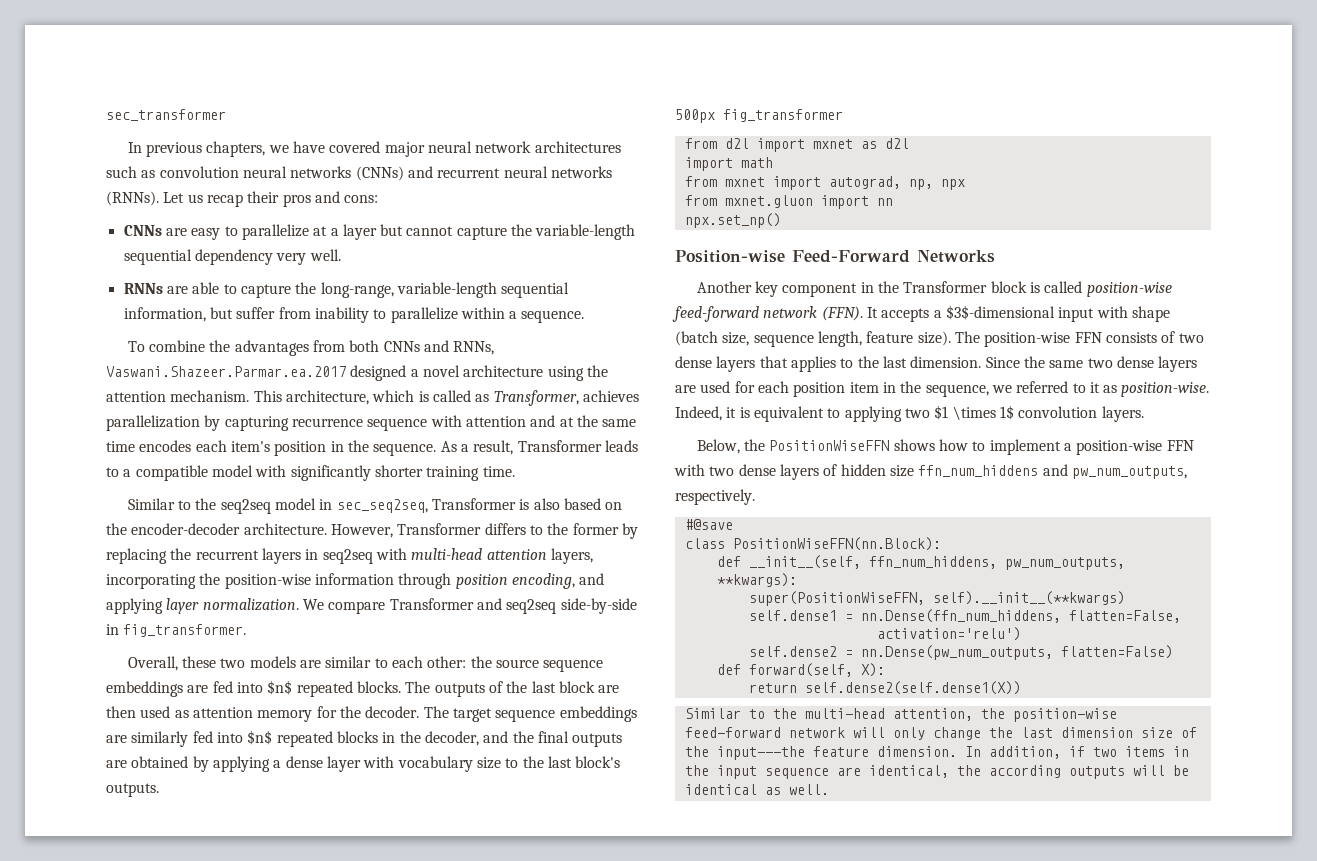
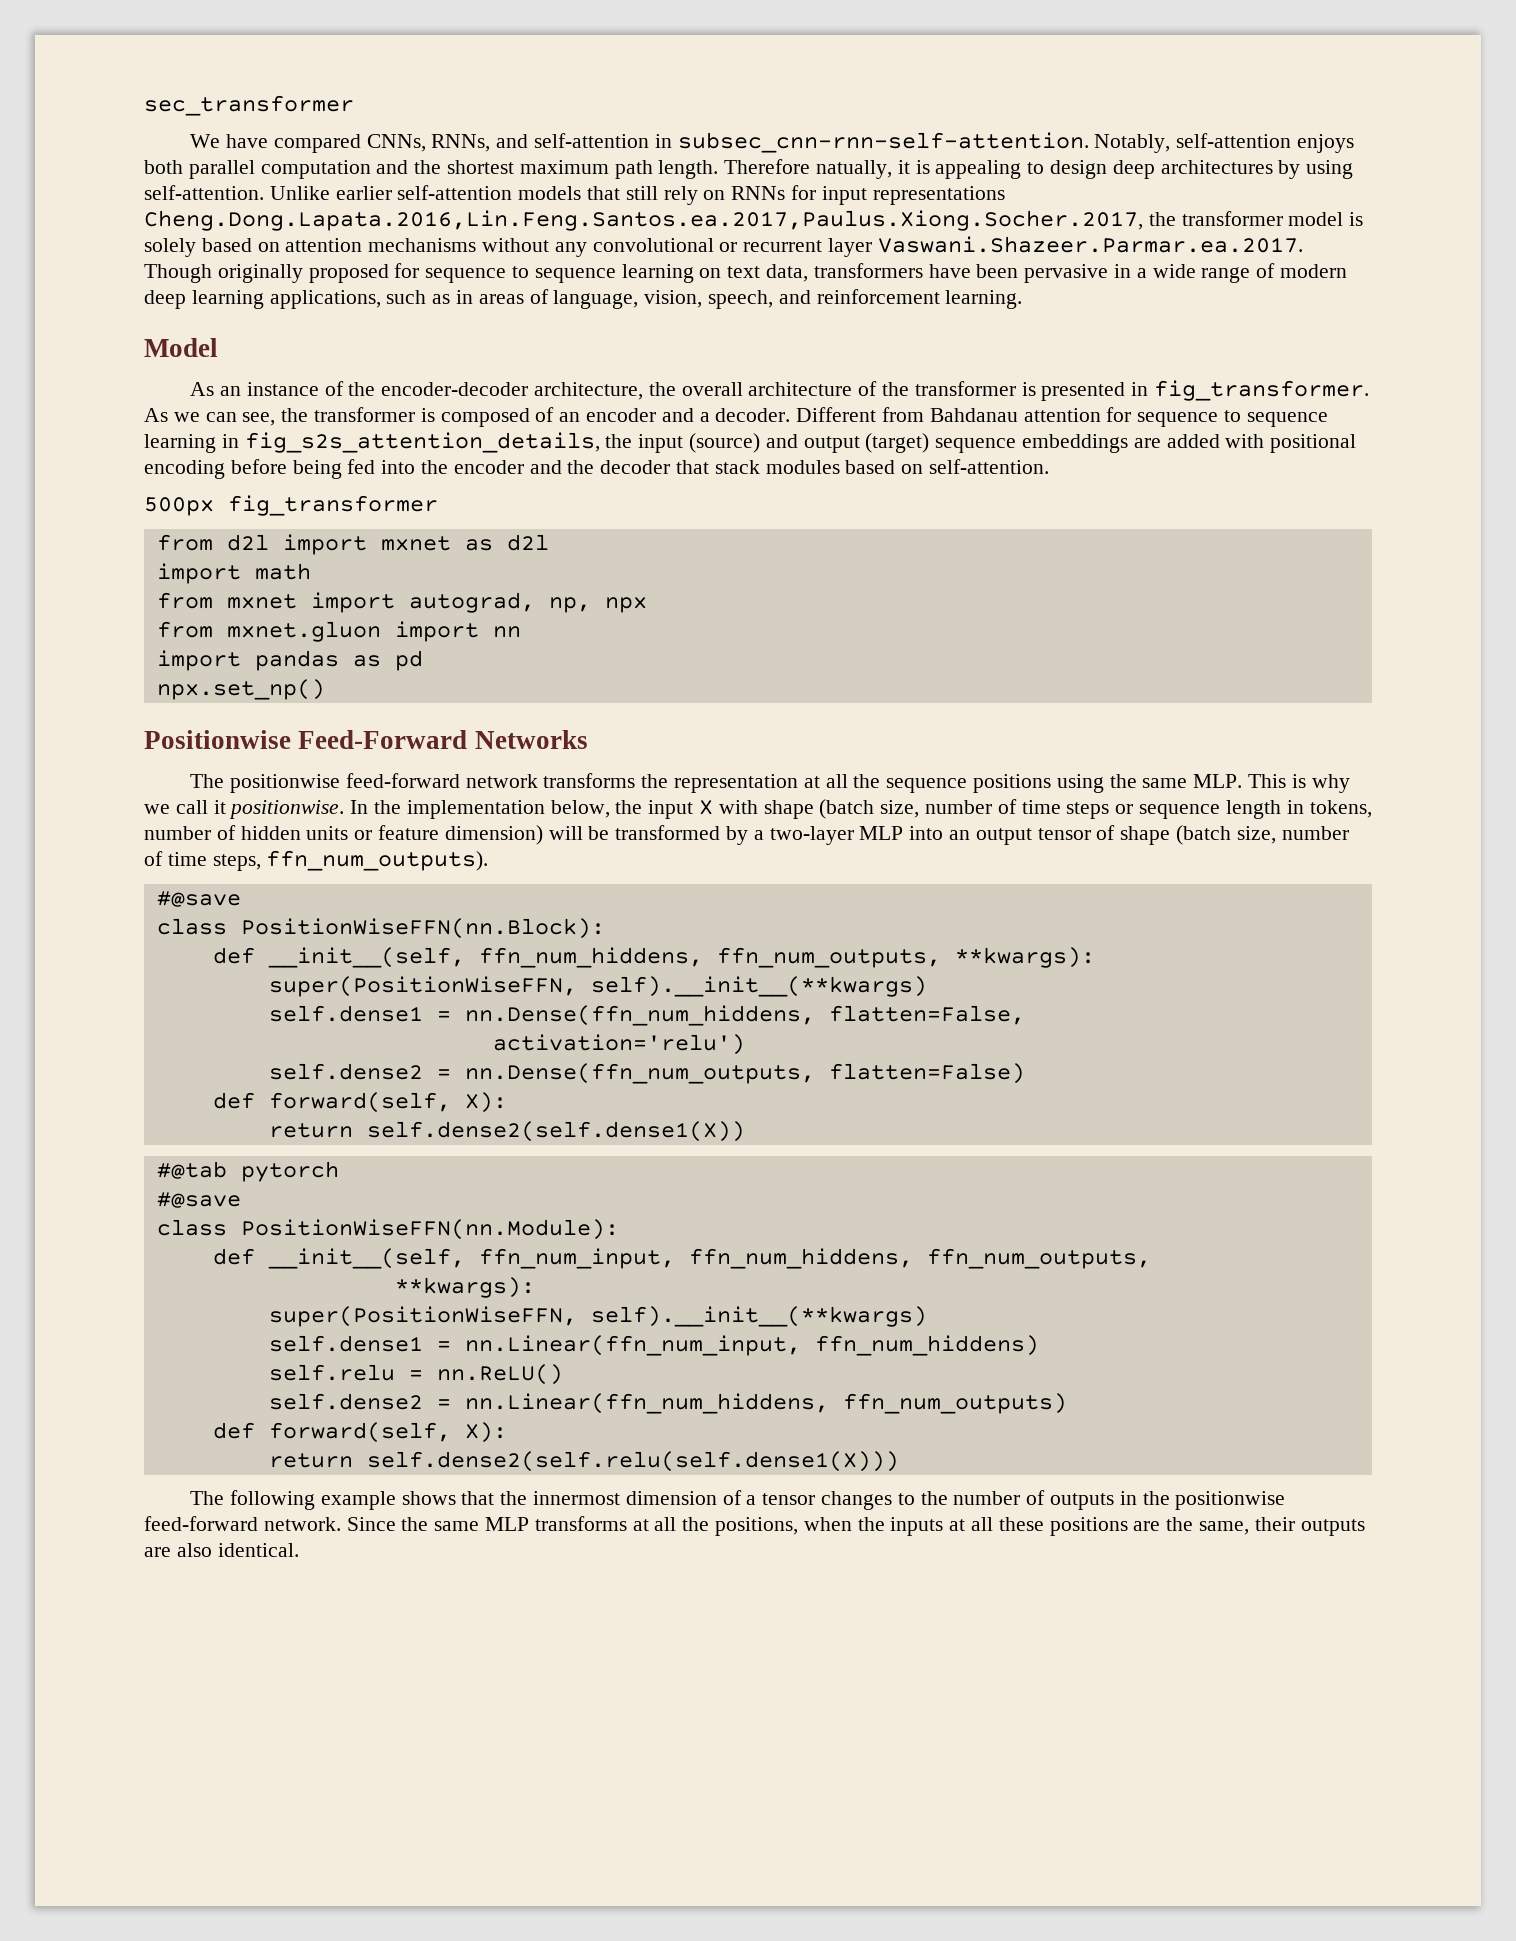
[127,141,621,157] [106,166,612,181] [106,191,379,207] [123,224,636,240] [123,249,341,265] [123,282,570,298] [123,307,585,323] [127,340,495,356] [106,365,608,381] [106,390,639,406] [106,415,637,431] [106,440,638,456] [106,465,515,481] [127,498,623,514] [106,523,638,539] [106,548,593,564] [106,573,605,589] [106,598,637,614] [106,624,247,637] [127,656,604,672] [106,680,620,697] [106,706,637,722] [106,730,623,747] [106,756,621,772] [106,783,159,797] In previous chapters, we have covered major neural network architectures such as convolution neural networks (CNNs) and recurrent neural networks (RNNs). Let us recap their pros and cons: // CNNs are easy to parallelize at a layer but cannot capture the variable-length sequential dependency very well. // RNNs are able to capture the long-range, variable-length sequential information, but suffer from inability to parallelize within a sequence. // To combine the advantages from both CNNs and RNNs, Vaswani.Shazeer.Parmar.ea.2017 designed a novel architecture using the attention mechanism. This architecture, which is called as Transformer, achieves parallelization by capturing recurrence sequence with attention and at the same time encodes each item's position in the sequence. As a result, Transformer leads to a compatible model with significantly shorter training time. // Similar to the seq2seq model in sec_seq2seq, Transformer is also based on the encoder-decoder architecture. However, Transformer differs to the former by replacing the recurrent layers in seq2seq with multi-head attention layers, incorporating the position-wise information through position encoding, and applying layer normalization. We compare Transformer and seq2seq side-by-side in fig_transformer. // Overall, these two models are similar to each other: the source sequence embeddings are fed into $n$ repeated blocks. The outputs of the last block are then used as attention memory for the decoder. The target sequence embeddings are similarly fed into $n$ repeated blocks in the decoder, and the final outputs are obtained by applying a dense layer with vocabulary size to the last block's outputs. -> [190,132,1355,153] [144,159,1354,179] [144,185,1005,205] [144,210,1364,231] [144,236,1303,257] [144,263,1348,283] [144,289,1023,309] [144,338,218,357] [190,380,1370,401] [144,407,1328,427] [144,432,1357,453] [144,459,1050,479] We have compared CNNs, RNNs, and self-attention in subsec_cnn-rnn-self-attention. Notably, self-attention enjoys both parallel computation and the shortest maximum path length. Therefore natually, it is appealing to design deep architectures by using self-attention. Unlike earlier self-attention models that still rely on RNNs for input representations Cheng.Dong.Lapata.2016,Lin.Feng.Santos.ea.2017,Paulus.Xiong.Socher.2017, the transformer model is solely based on attention mechanisms without any convolutional or recurrent layer Vaswani.Shazeer.Parmar.ea.2017. Though originally proposed for sequence to sequence learning on text data, transformers have been pervasive in a wide range of modern deep learning applications, such as in areas of language, vision, speech, and reinforcement learning. // Model // As an instance of the encoder-decoder architecture, the overall architecture of the transformer is presented in fig_transformer. As we can see, the transformer is composed of an encoder and a decoder. Different from Bahdanau attention for sequence to sequence learning in fig_s2s_attention_details, the input (source) and output (target) sequence embeddings are added with positional encoding before being fed into the encoder and the decoder that stack modules based on self-attention.
(893, 202) none -> [156,650,423,671] // import pandas as pd
[675,250,785,263] Position-wise -> [144,730,291,749] Positionwise
[696,281,1172,297] [672,305,1170,322] [675,331,1204,347] [675,356,1198,372] [675,381,1210,397] [675,405,1144,422] [696,439,1194,455] [674,464,1187,480] [675,489,755,505] Another key component in the Transformer block is called position-wise feed-forward network (FFN). It accepts a $3$-dimensional input with shape (batch size, sequence length, feature size). The position-wise FFN consists of two dense layers that applies to the last dimension. Since the same two dense layers are used for each position item in the sequence, we referred to it as position-wise. Indeed, it is equivalent to applying two $1 \times 1$ convolution layers. // Below, the PositionWiseFFN shows how to implement a position-wise FFN with two dense layers of hidden size ffn_num_hiddens and pw_num_outputs, respectively. -> [190,773,1350,793] [144,799,1372,819] [144,825,1349,845] [144,850,489,871] The positionwise feed-forward network transforms the representation at all the sequence positions using the same MLP. This is why we call it positionwise. In the implementation below, the input X with shape (batch size, number of time steps or sequence length in tokens, number of hidden units or feature dimension) will be transformed by a two-layer MLP into an output tensor of shape (batch size, number of time steps, ffn_num_outputs).
[1004,557,1125,570] pw_num_outputs, -> [716,947,941,968] ffn_num_outputs,
[860,645,1053,660] nn.Dense(pw_num_outputs, -> [464,1063,815,1084] nn.Dense(ffn_num_outputs,
[684,708,1117,722] [684,727,1197,740] [684,746,1189,760] [684,765,1189,779] [684,784,829,795] Similar to the multi-head attention, the position-wise feed-forward network will only change the last dimension size of the input---the feature dimension. In addition, if two items in the input sequence are identical, the according outputs will be identical as well. -> [156,1161,339,1182] [156,1192,241,1208] [156,1219,619,1240] [212,1248,1151,1269] [394,1277,535,1298] [268,1306,927,1327] [268,1335,1039,1356] [268,1364,563,1385] [268,1393,1067,1414] [212,1422,507,1443] [268,1451,899,1472] [190,1490,1286,1510] [144,1516,1365,1536] [144,1543,299,1557] #@tab pytorch // #@save // class PositionWiseFFN(nn.Module): // def __init__(self, ffn_num_input, ffn_num_hiddens, ffn_num_outputs, // **kwargs): // super(PositionWiseFFN, self).__init__(**kwargs) // self.dense1 = nn.Linear(ffn_num_input, ffn_num_hiddens) // self.relu = nn.ReLU() // self.dense2 = nn.Linear(ffn_num_hiddens, ffn_num_outputs) // def forward(self, X): // return self.dense2(self.relu(self.dense1(X))) // The following example shows that the innermost dimension of a tensor changes to the number of outputs in the positionwise feed-forward network. Since the same MLP transforms at all the positions, when the inputs at all these positions are the same, their outputs are also identical.

